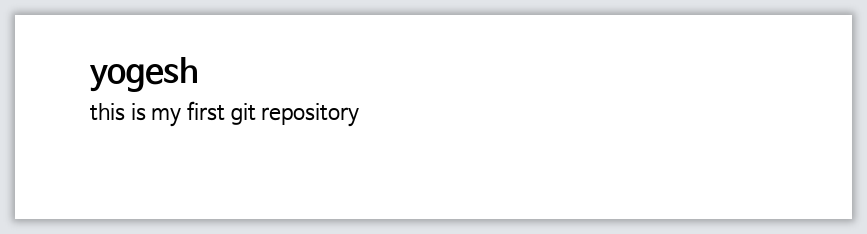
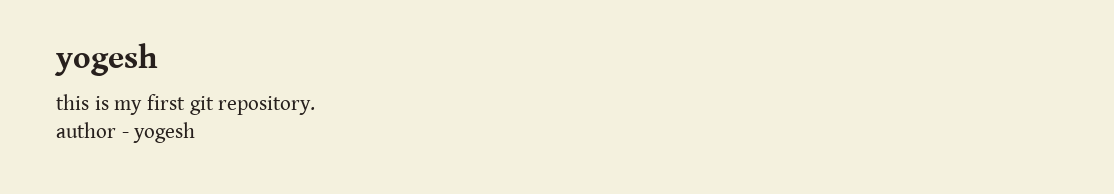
[261,103,360,127] repository -> [218,96,316,115] [56,122,196,143] repository. // author - yogesh

